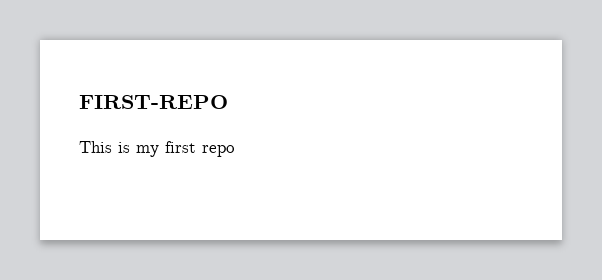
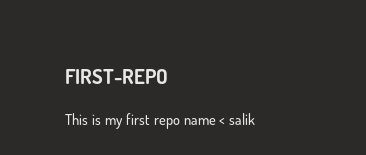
(235, 151) none -> [183,113,256,125] name < salik

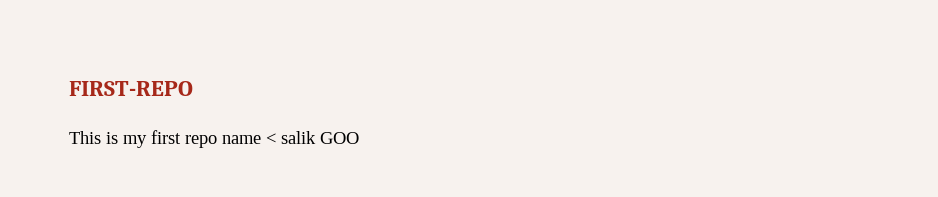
(256, 119) none -> [320,132,359,144] GOO

